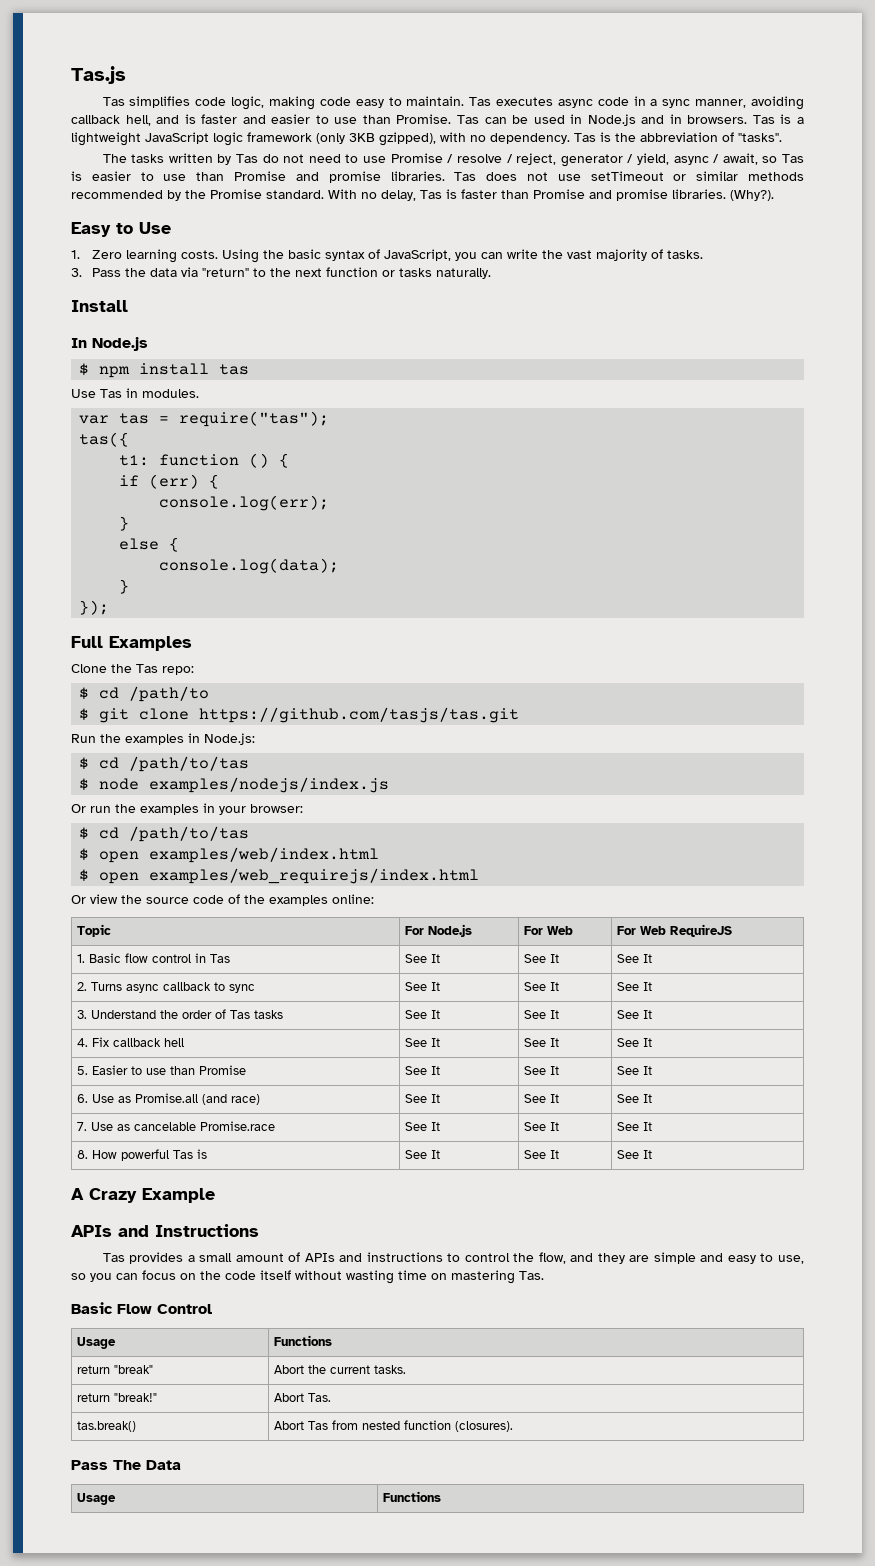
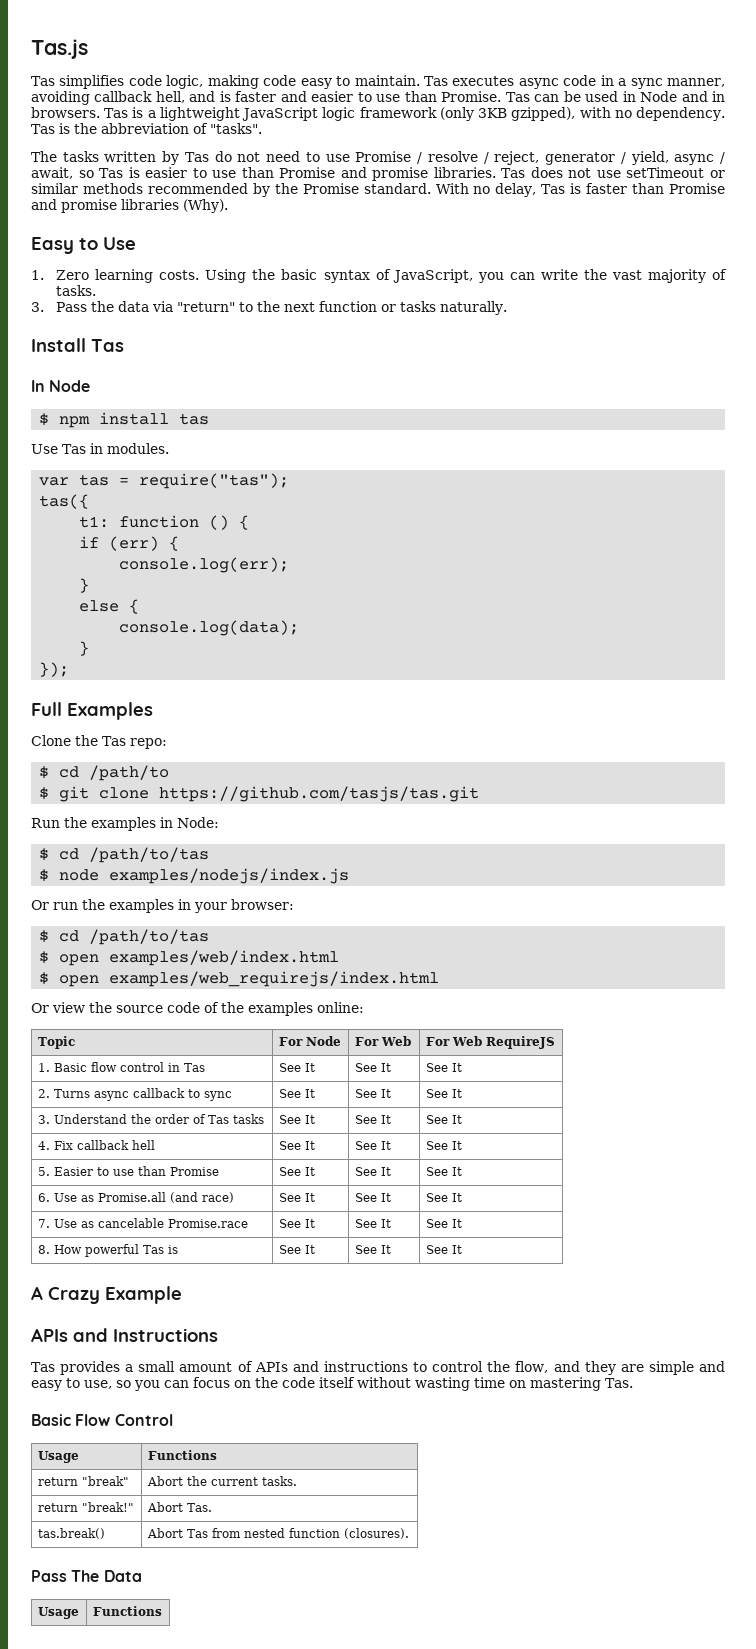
[587,114,636,126] Node.js -> [640,91,678,102] Node
[672,189,774,201] libraries. (Why?). -> [121,199,228,213] libraries (Why).
(128, 306) none -> [91,339,124,352] Tas
[92,337,148,351] Node.js -> [49,380,91,392] Node
[204,733,255,745] Node.js: -> [177,817,219,828] Node:
[428,924,473,937] Node.js -> [305,1036,341,1046] Node

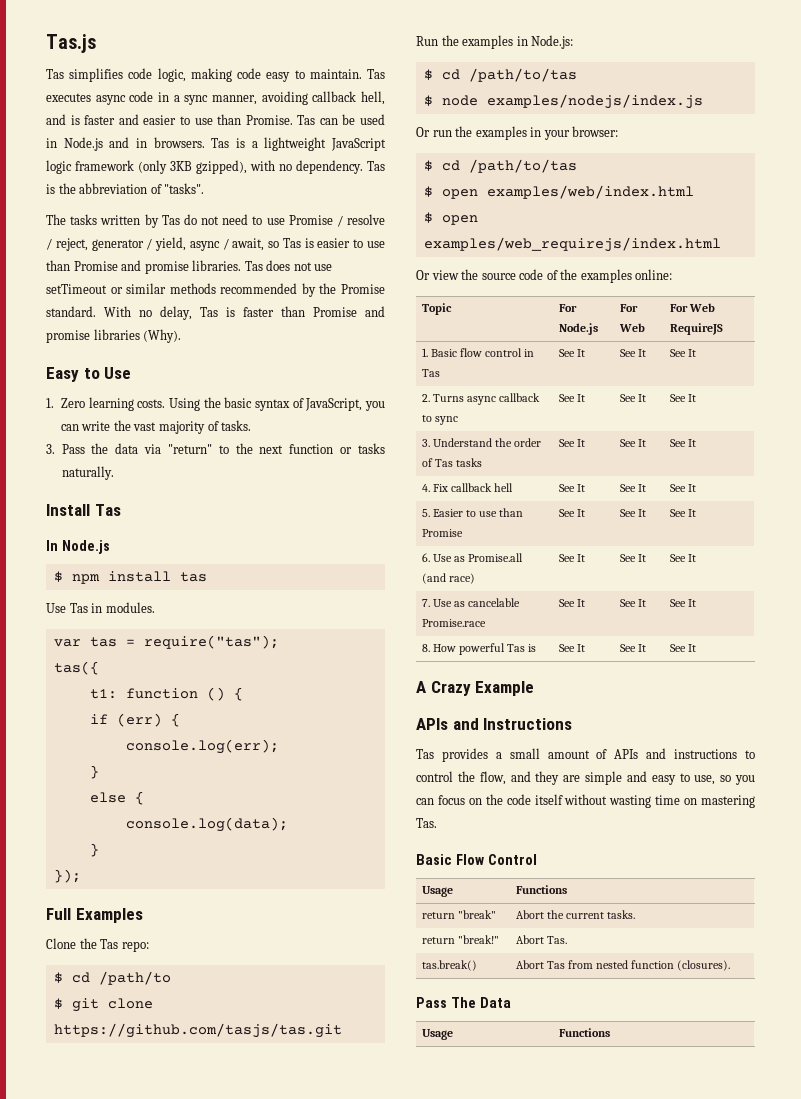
[640,91,678,102] Node -> [63,137,103,151] Node.js
[49,380,91,392] Node -> [61,540,110,554] Node.js
[177,817,219,828] Node: -> [531,35,574,49] Node.js:
[305,1036,341,1046] Node -> [558,323,598,335] Node.js

